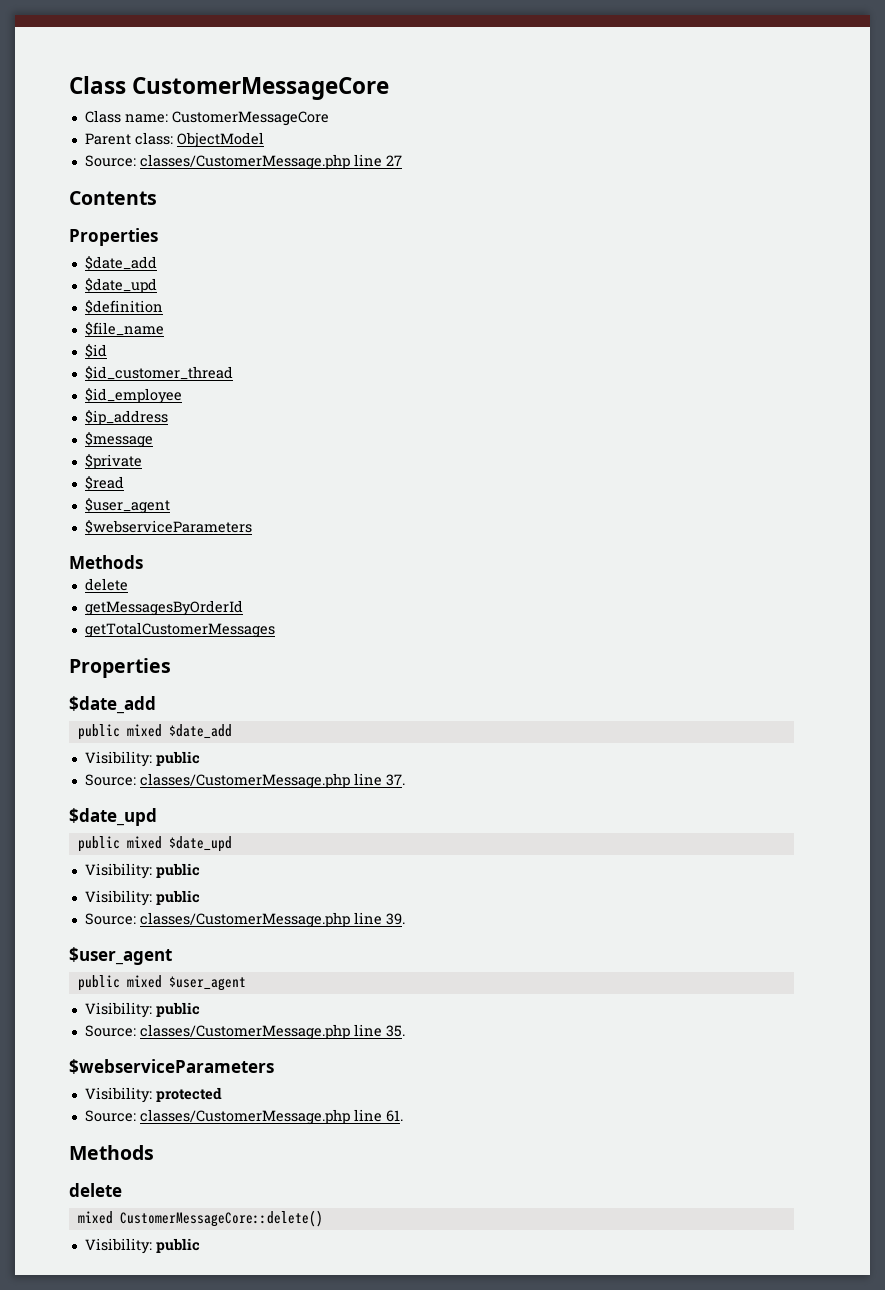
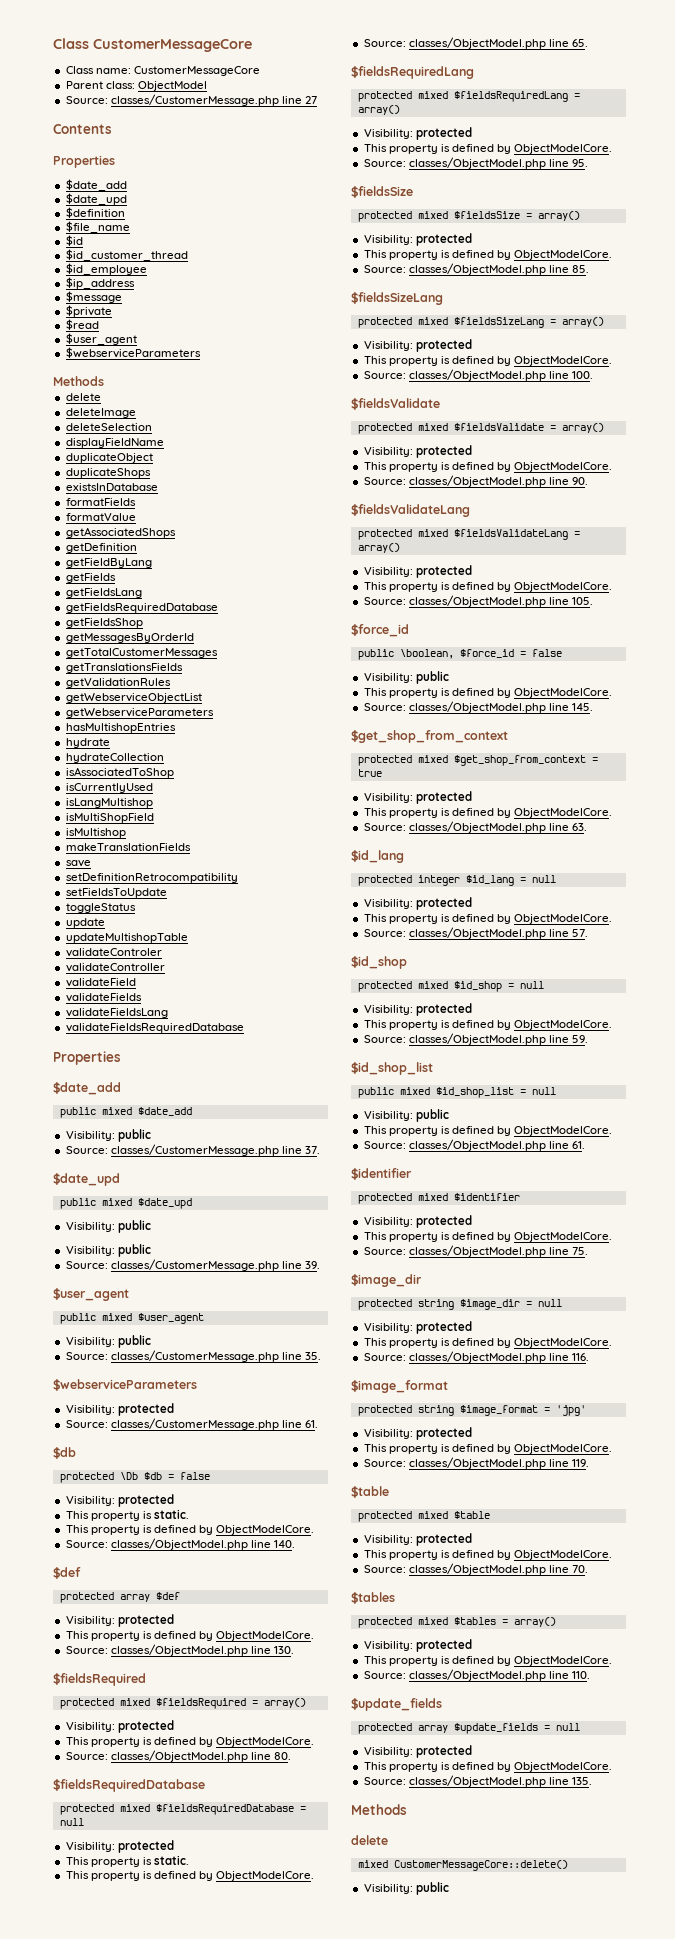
[84,600,243,616] [84,622,275,638] getMessagesByOrderId // getTotalCustomerMessages -> [65,408,136,418] [65,423,152,431] [65,438,164,448] [65,453,153,463] [65,468,151,478] [65,483,158,491] [65,498,136,506] [65,513,136,521] [65,527,176,538] [65,543,137,553] [65,558,152,568] [65,573,116,583] [65,588,142,598] [65,603,218,613] [65,618,143,628] [65,633,194,643] [65,648,218,658] [65,663,183,673] [65,678,171,688] [65,693,202,703] [65,708,214,718] [65,723,176,733] [65,738,110,748] [65,753,164,763] [65,767,174,778] [65,783,153,793] [65,798,153,808] [65,813,154,823] [65,828,126,838] [65,843,191,851] [65,860,91,867] [65,873,238,883] [65,888,167,898] [65,903,136,913] [65,918,105,928] [65,933,188,943] [65,948,162,957] [65,963,165,972] [65,978,136,987] [65,993,142,1002] [65,1008,168,1018] [65,1023,244,1033] deleteImage // deleteSelection // displayFieldName // duplicateObject // duplicateShops // existsInDatabase // formatFields // formatValue // getAssociatedShops // getDefinition // getFieldByLang // getFields // getFieldsLang // getFieldsRequiredDatabase // getFieldsShop // getMessagesByOrderId // getTotalCustomerMessages // getTranslationsFields // getValidationRules // getWebserviceObjectList // getWebserviceParameters // hasMultishopEntries // hydrate // hydrateCollection // isAssociatedToShop // isCurrentlyUsed // isLangMultishop // isMultiShopField // isMultishop // makeTranslationFields // save // setDefinitionRetrocompatibility // setFieldsToUpdate // toggleStatus // update // updateMultishopTable // validateControler // validateController // validateField // validateFields // validateFieldsLang // validateFieldsRequiredDatabase
(403, 1116) none -> [53,1447,76,1459] [59,1472,210,1483] [65,1494,174,1507] [65,1509,189,1521] [65,1525,315,1535] [65,1538,295,1550] [53,1567,81,1579] [59,1592,180,1603] [65,1614,174,1627] [65,1631,315,1641] [65,1644,294,1656] [53,1673,146,1686] [59,1698,306,1709] [65,1720,174,1733] [65,1737,315,1747] [65,1750,291,1762] [53,1779,205,1792] [59,1804,306,1815] [59,1818,84,1826] [65,1840,174,1853] [65,1855,189,1867] [65,1871,315,1881] [363,37,588,49] [351,66,474,79] [357,91,580,102] [357,105,400,115] [363,127,472,140] [363,144,613,154] [363,157,588,169] [351,186,413,198] [357,211,580,222] [363,233,472,246] [363,250,613,260] [363,263,589,275] [351,292,443,305] [357,317,604,328] [363,339,472,352] [363,356,613,366] [363,369,593,381] [351,398,440,410] [357,423,604,434] [363,445,472,458] [363,462,613,472] [363,475,588,487] [351,504,470,517] [357,529,580,540] [357,543,400,553] [363,565,472,578] [363,582,613,592] [363,595,593,607] [351,624,409,637] [357,649,562,660] [363,671,449,684] [363,688,613,698] [363,701,593,713] [351,730,508,743] [357,755,598,766] [357,769,382,777] [363,791,472,804] [363,808,613,818] [363,821,587,833] [351,850,404,863] [357,875,556,886] [363,897,472,910] [363,914,613,924] [363,927,588,939] [351,956,407,969] [357,981,544,992] [363,1003,472,1016] [363,1020,613,1030] [363,1033,588,1045] [351,1062,433,1075] [357,1087,556,1098] [363,1109,449,1122] [363,1126,613,1136] [363,1139,585,1151] [351,1168,412,1180] [357,1193,520,1204] [363,1215,472,1228] [363,1232,613,1242] [363,1245,588,1257] [351,1274,422,1287] [357,1299,562,1310] [363,1321,472,1334] [363,1338,613,1348] [363,1351,589,1363] [351,1380,448,1393] [357,1405,586,1416] [363,1427,472,1440] [363,1444,613,1454] [363,1457,589,1469] [351,1486,389,1498] [357,1511,490,1522] [363,1533,472,1546] [363,1550,613,1560] [363,1563,588,1575] [351,1592,395,1604] [357,1617,556,1628] [363,1639,472,1652] [363,1656,613,1666] [363,1669,590,1681] [351,1698,442,1711] [357,1723,580,1734] [363,1745,472,1758] [363,1762,613,1772] [363,1775,592,1787] // $db // protected \Db $db = false // Visibility: protected // This property is static. // This property is defined by ObjectModelCore. // Source: classes/ObjectModel.php line 140. // $def // protected array $def // Visibility: protected // This property is defined by ObjectModelCore. // Source: classes/ObjectModel.php line 130. // $fieldsRequired // protected mixed $fieldsRequired = array() // Visibility: protected // This property is defined by ObjectModelCore. // Source: classes/ObjectModel.php line 80. // $fieldsRequiredDatabase // protected mixed $fieldsRequiredDatabase = null // Visibility: protected // This property is static. // This property is defined by ObjectModelCore. // Source: classes/ObjectModel.php line 65. // $fieldsRequiredLang // protected mixed $fieldsRequiredLang = array() // Visibility: protected // This property is defined by ObjectModelCore. // Source: classes/ObjectModel.php line 95. // $fieldsSize // protected mixed $fieldsSize = array() // Visibility: protected // This property is defined by ObjectModelCore. // Source: classes/ObjectModel.php line 85. // $fieldsSizeLang // protected mixed $fieldsSizeLang = array() // Visibility: protected // This property is defined by ObjectModelCore. // Source: classes/ObjectModel.php line 100. // $fieldsValidate // protected mixed $fieldsValidate = array() // Visibility: protected // This property is defined by ObjectModelCore. // Source: classes/ObjectModel.php line 90. // $fieldsValidateLang // protected mixed $fieldsValidateLang = array() // Visibility: protected // This property is defined by ObjectModelCore. // Source: classes/ObjectModel.php line 105. // $force_id // public \boolean, $force_id = false // Visibility: public // This property is defined by ObjectModelCore. // Source: classes/ObjectModel.php line 145. // $get_shop_from_context // protected mixed $get_shop_from_context = true // Visibility: protected // This property is defined by ObjectModelCore. // Source: classes/ObjectModel.php line 63. // $id_lang // protected integer $id_lang = null // Visibility: protected // This property is defined by ObjectModelCore. // Source: classes/ObjectModel.php line 57. // $id_shop // protected mixed $id_shop = null // Visibility: protected // This property is defined by ObjectModelCore. // Source: classes/ObjectModel.php line 59. // $id_shop_list // public mixed $id_shop_list = null // Visibility: public // This property is defined by ObjectModelCore. // Source: classes/ObjectModel.php line 61. // $identifier // protected mixed $identifier // Visibility: protected // This property is defined by ObjectModelCore. // Source: classes/ObjectModel.php line 75. // $image_dir // protected string $image_dir = null // Visibility: protected // This property is defined by ObjectModelCore. // Source: classes/ObjectModel.php line 116. // $image_format // protected string $image_format = 'jpg' // Visibility: protected // This property is defined by ObjectModelCore. // Source: classes/ObjectModel.php line 119. // $table // protected mixed $table // Visibility: protected // This property is defined by ObjectModelCore. // Source: classes/ObjectModel.php line 70. // $tables // protected mixed $tables = array() // Visibility: protected // This property is defined by ObjectModelCore. // Source: classes/ObjectModel.php line 110. // $update_fields // protected array $update_fields = null // Visibility: protected // This property is defined by ObjectModelCore. // Source: classes/ObjectModel.php line 135.

